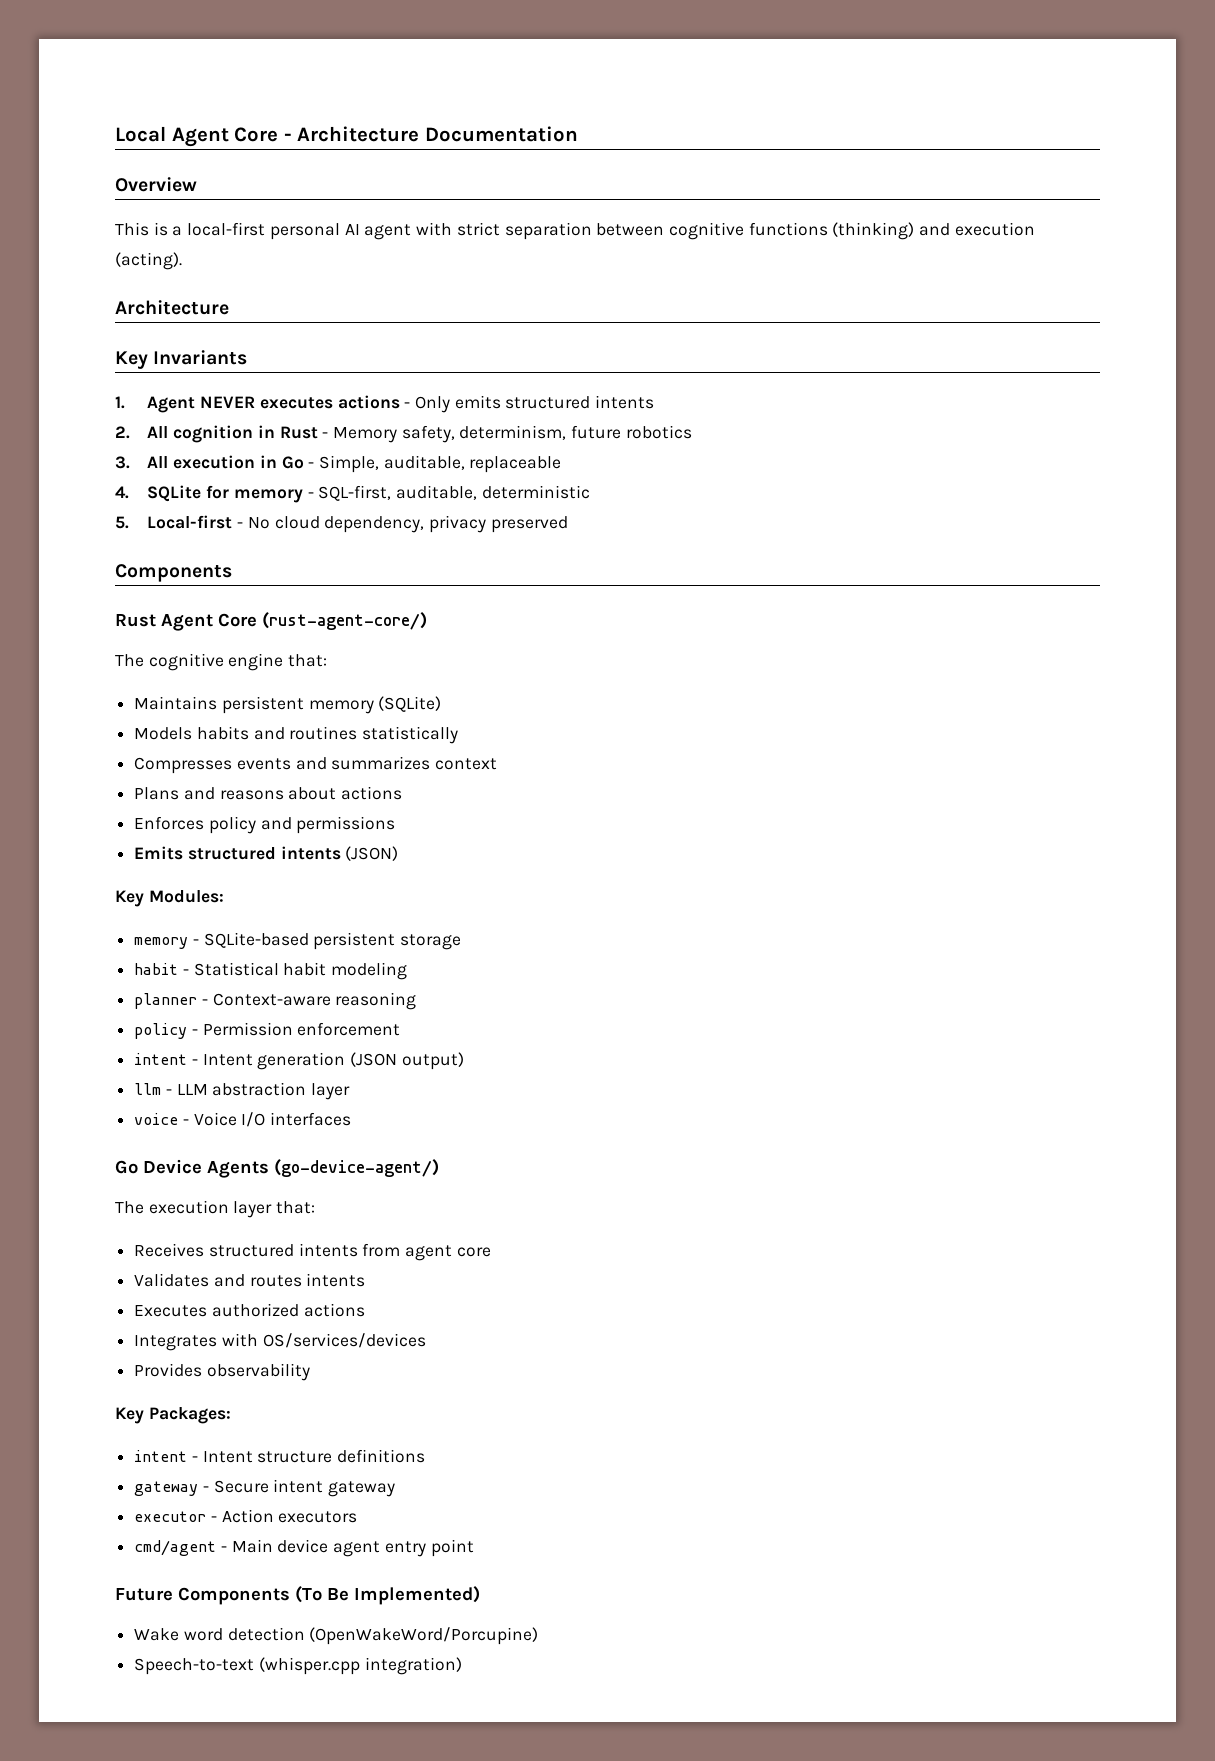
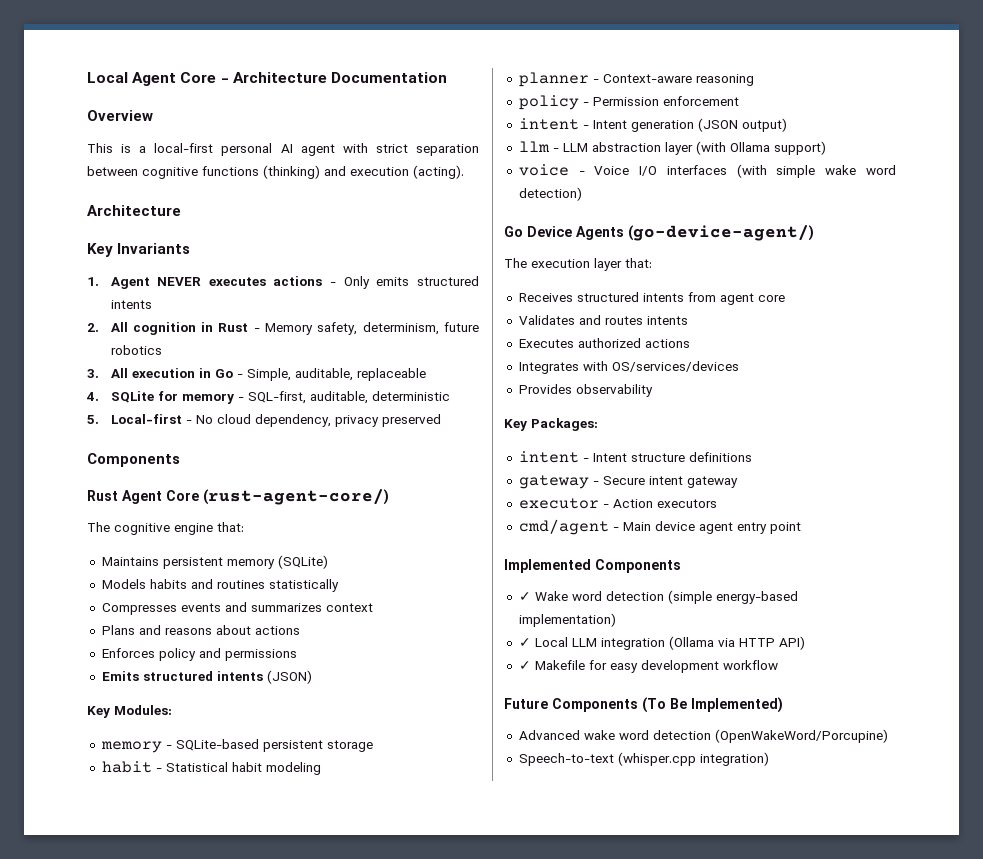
(351, 1091) none -> [695,141,826,155] (with Ollama support)
(352, 1119) none -> [736,164,896,178] [518,187,582,201] (with simple wake word detection)
(474, 1548) none -> [504,559,681,573] [518,590,798,604] [518,613,616,627] [518,636,805,650] [518,660,778,673] // Implemented Components // ✓ Wake word detection (simple energy-based implementation) // ✓ Local LLM integration (Ollama via HTTP API) // ✓ Makefile for easy development workflow
[134,1628,180,1641] Wake -> [518,730,615,740] Advanced wake

